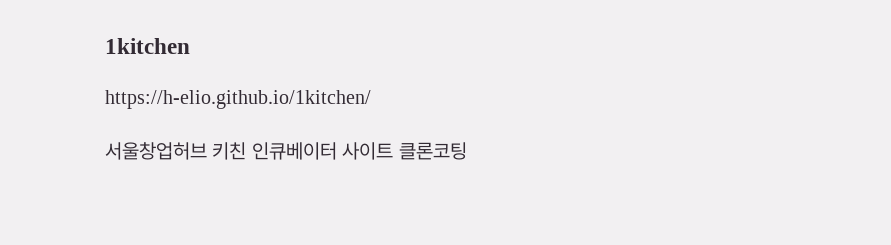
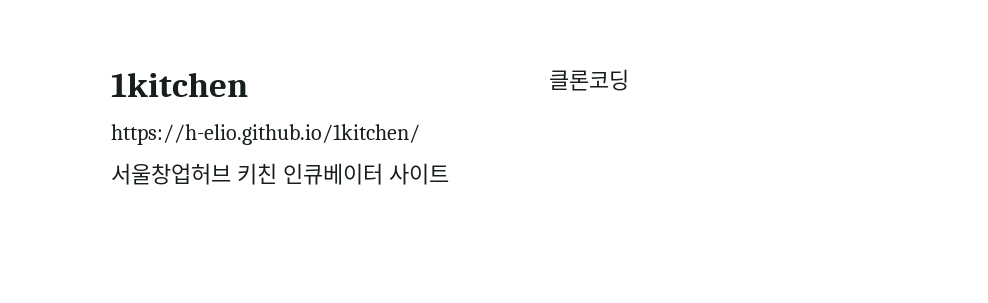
[398,142,467,160] 클론코팅 -> [549,69,629,91] 클론코딩

